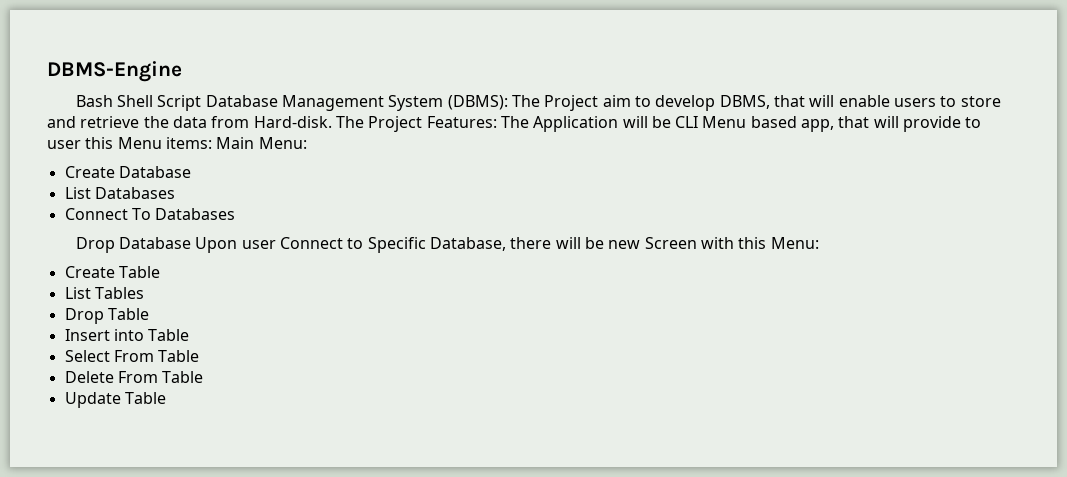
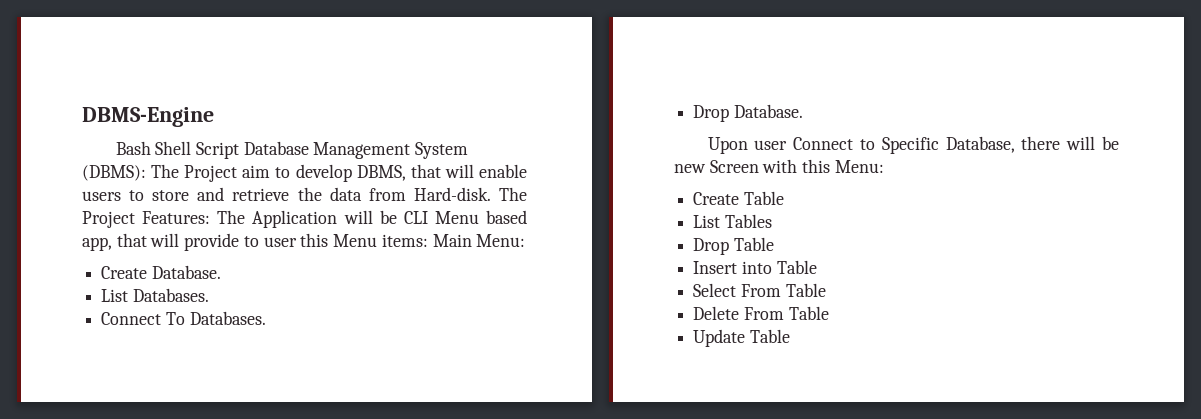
[118,166,191,178] [64,187,175,199] Database // List Databases -> [151,265,221,279] [101,288,209,302] Database. // List Databases.
[155,208,236,220] [75,237,192,253] Databases // Drop Database -> [189,311,266,325] [693,104,803,122] Databases. // Drop Database. //

